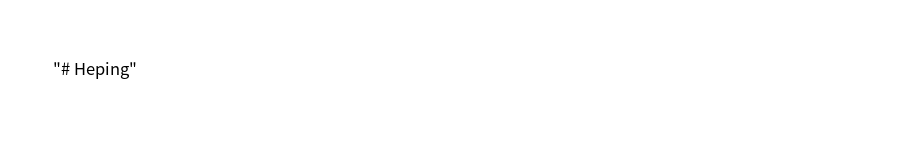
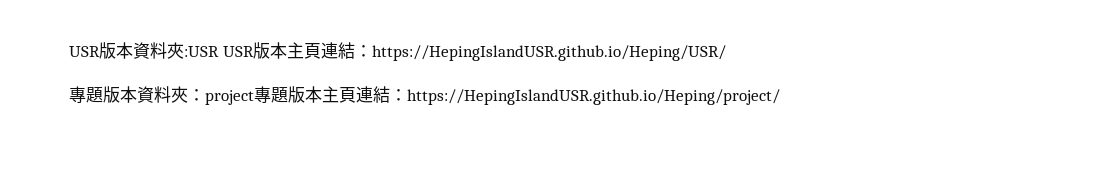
[53,62,138,79] "# Heping" -> [69,42,726,61] [69,86,780,105] USR版本資料夾:USR USR版本主頁連結：https://HepingIslandUSR.github.io/Heping/USR/ // 專題版本資料夾：project專題版本主頁連結：https://HepingIslandUSR.github.io/Heping/project/

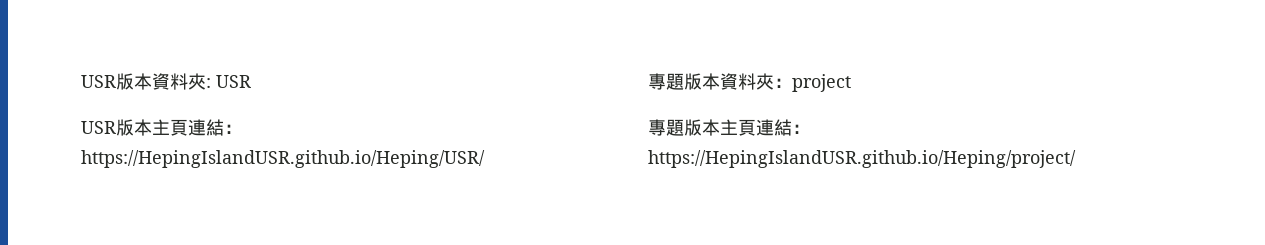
[184,46,219,57] :USR -> [206,75,251,88] : USR //
(254, 97) none -> (851, 83) //

